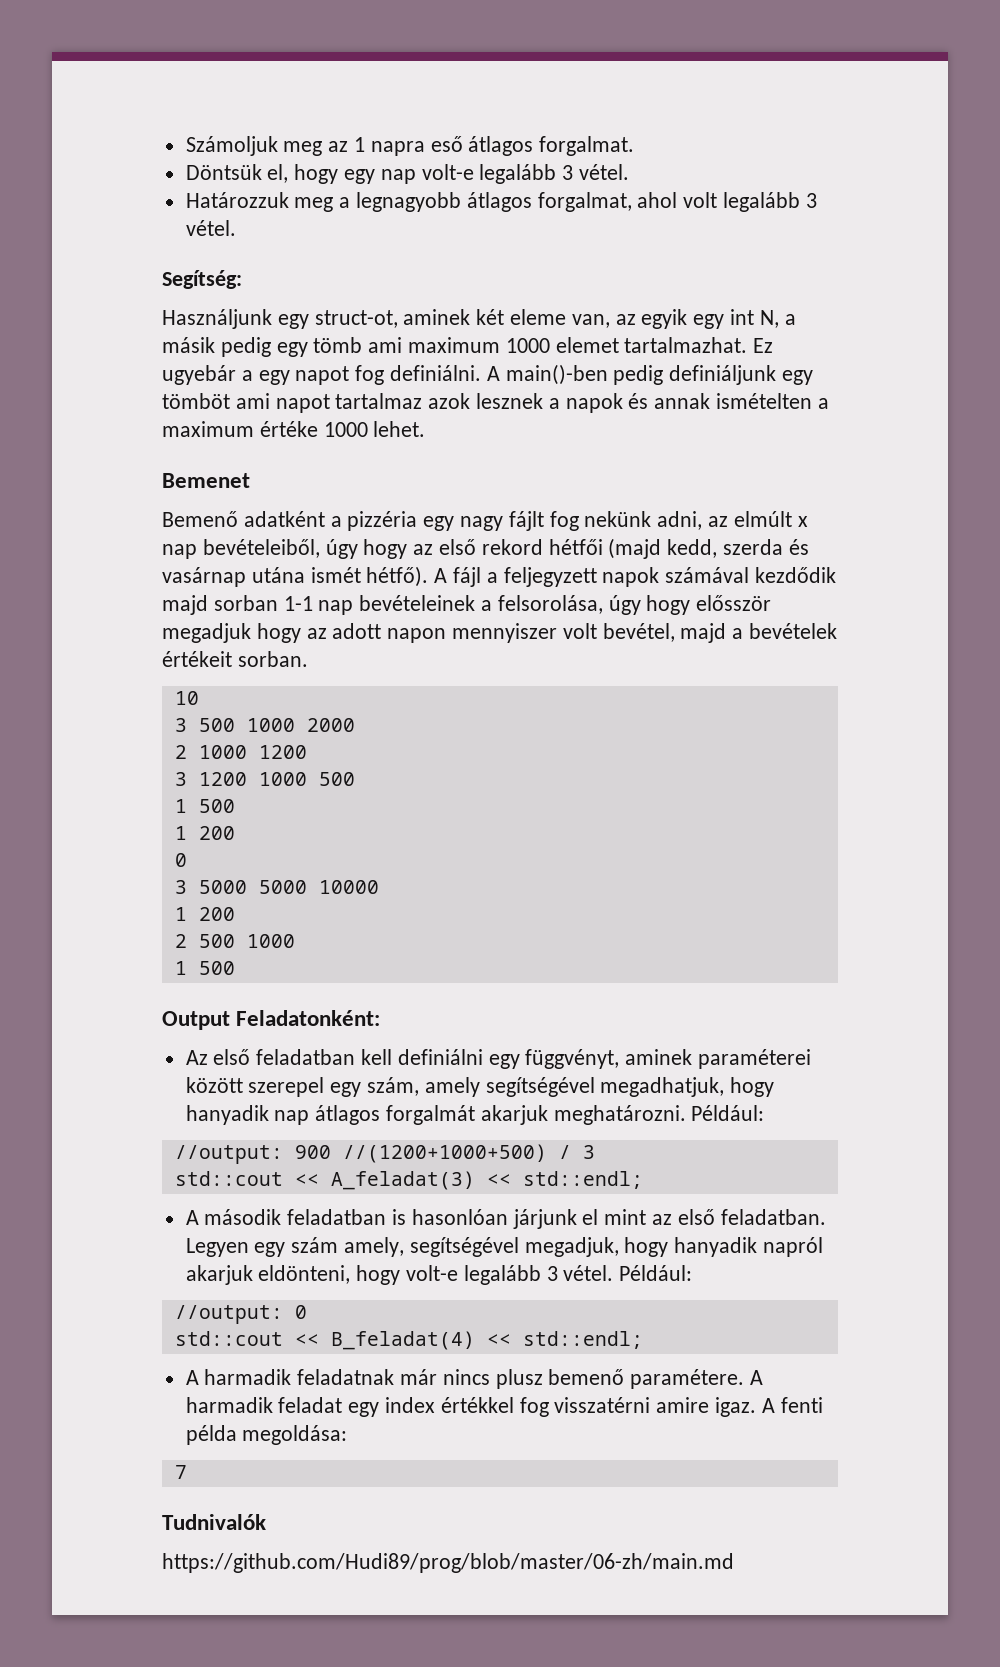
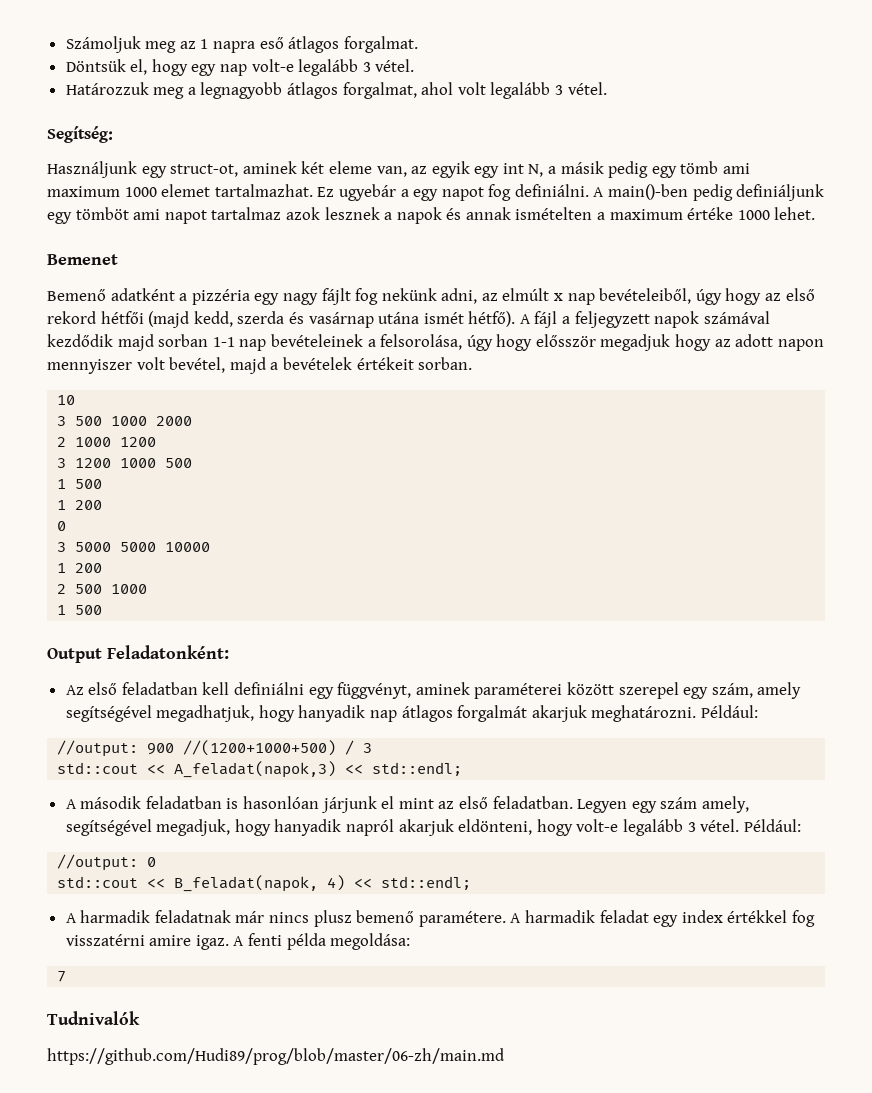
[330,1171,475,1190] A_feladat(3) -> [174,761,337,778] A_feladat(napok,3)
[330,1331,475,1350] B_feladat(4) -> [174,875,346,892] B_feladat(napok, 4)

